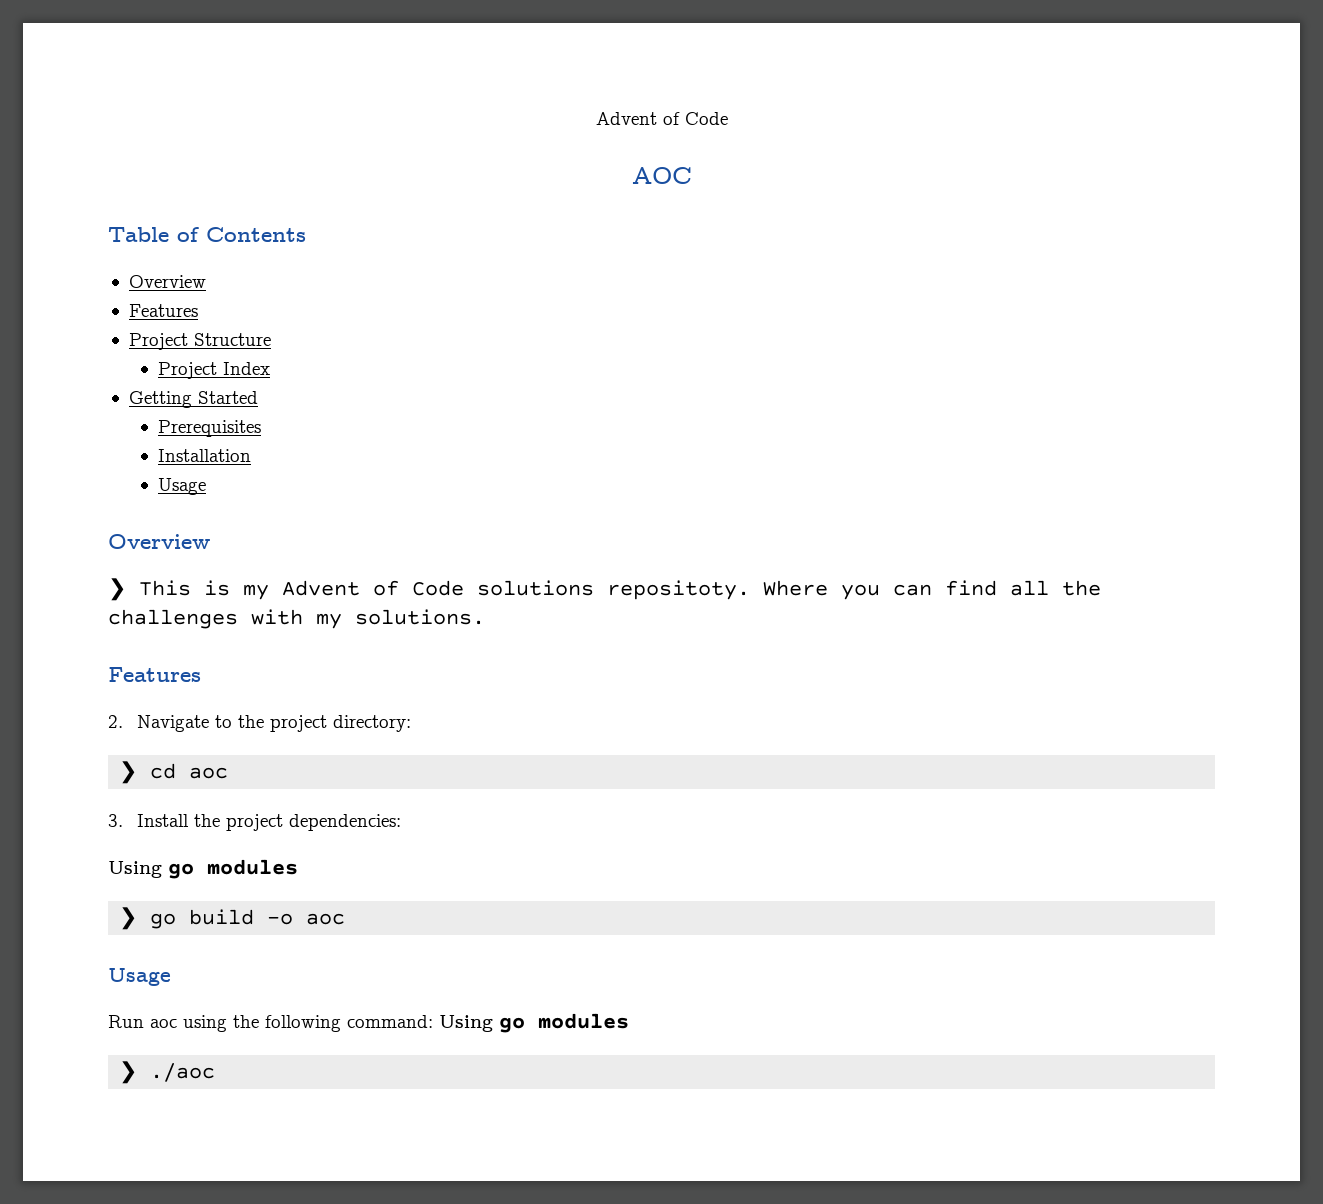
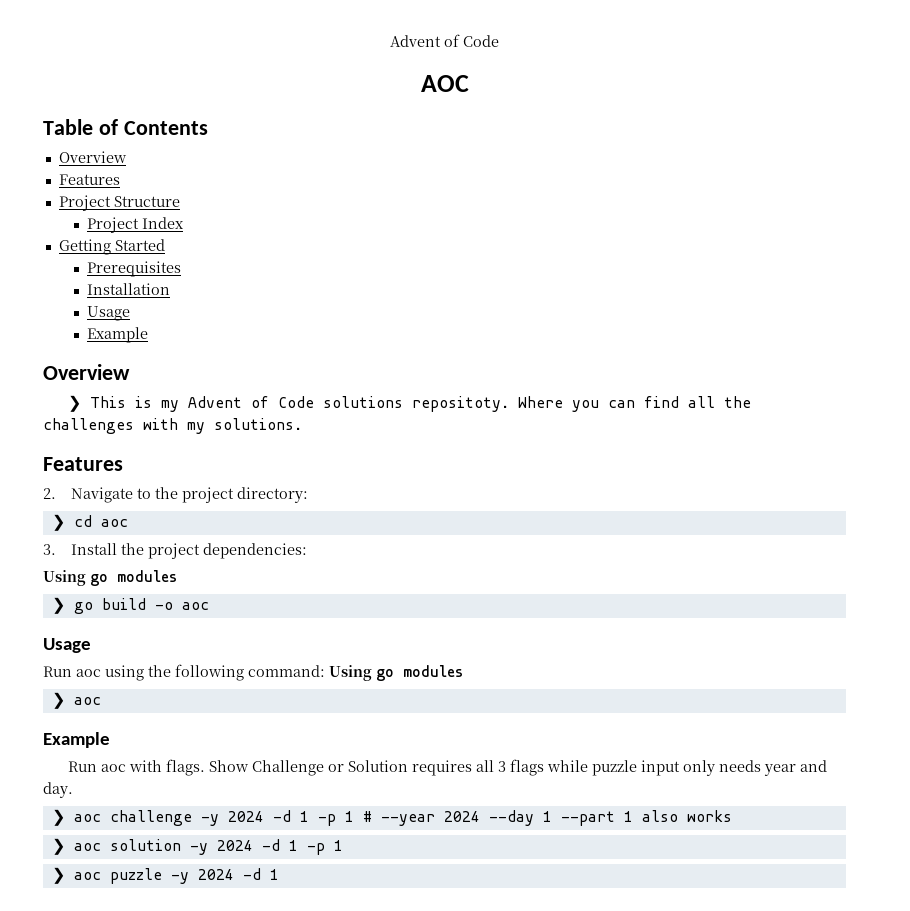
(207, 486) none -> [86,327,148,343] // Example
[150,1063,216,1082] ./aoc -> [73,697,101,705] [43,732,110,748] [68,759,828,776] [43,782,73,798] [51,809,732,826] [51,838,343,855] [51,867,279,884] aoc // Example // Run aoc with flags. Show Challenge or Solution requires all 3 flags while puzzle input only needs year and day. // ❯ aoc challenge -y 2024 -d 1 -p 1 # --year 2024 --day 1 --part 1 also works // ❯ aoc solution -y 2024 -d 1 -p 1 // ❯ aoc puzzle -y 2024 -d 1

